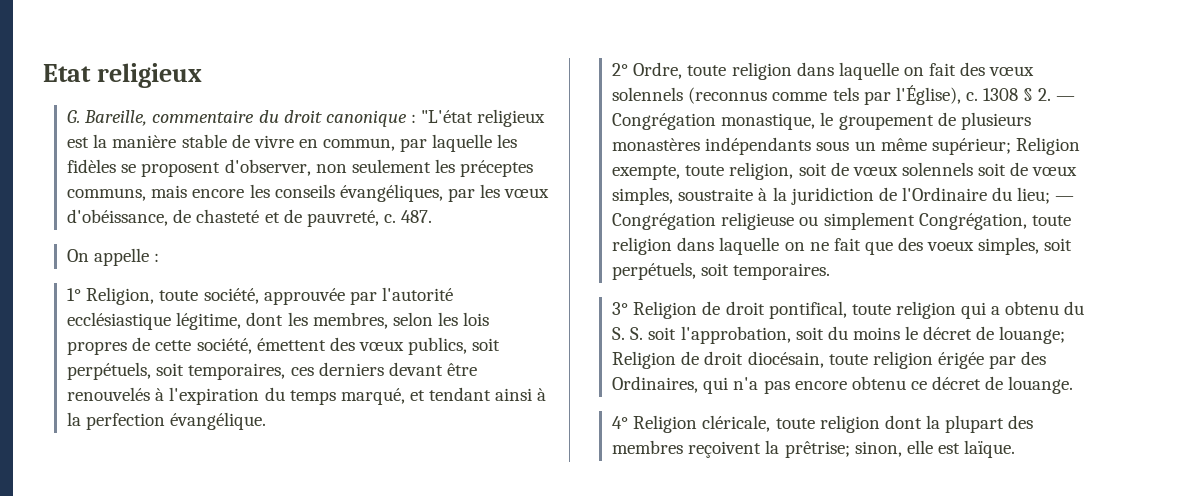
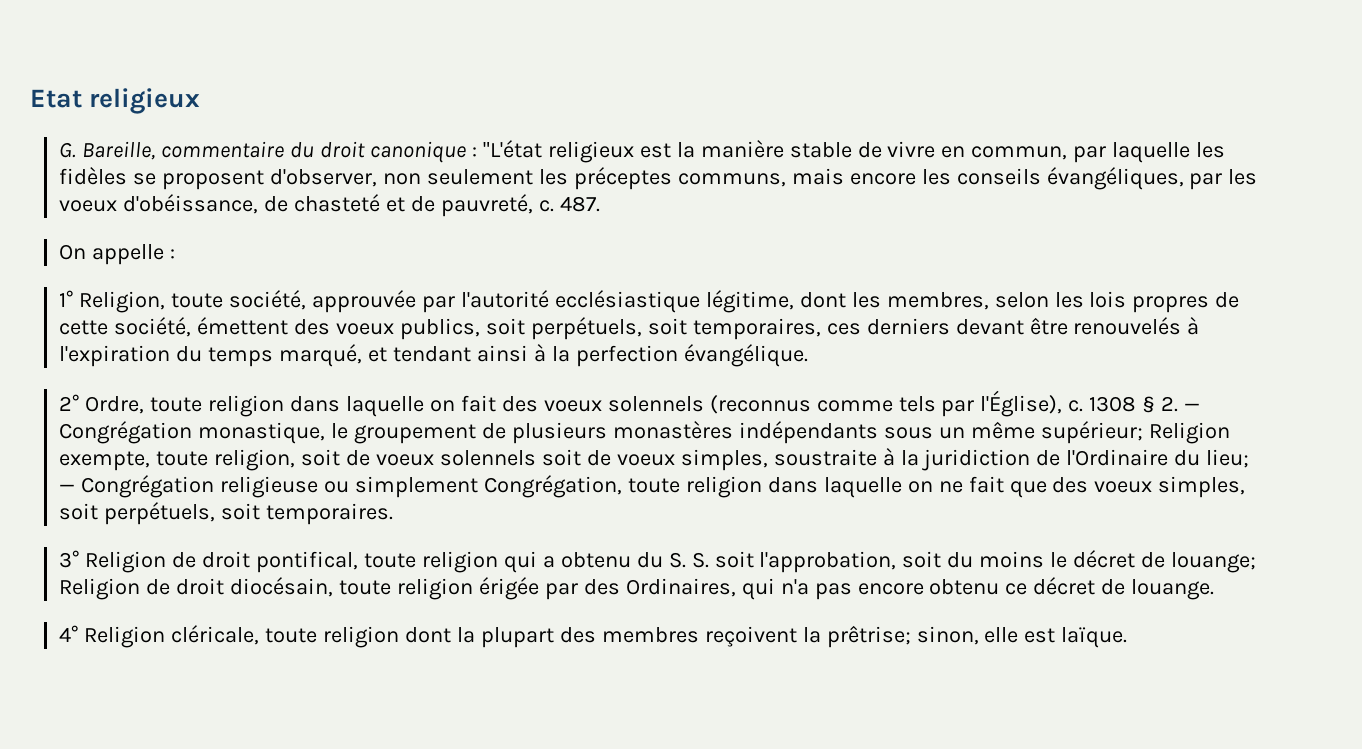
[504,188,550,198] vœux -> [59,200,118,212] voeux
[358,341,404,351] vœux -> [336,323,395,335] voeux
[989,66,1035,76] vœux -> [543,400,602,412] voeux
[852,166,898,176] vœux -> [376,454,435,466] voeux
[1032,166,1078,176] vœux -> [616,454,675,466] voeux

